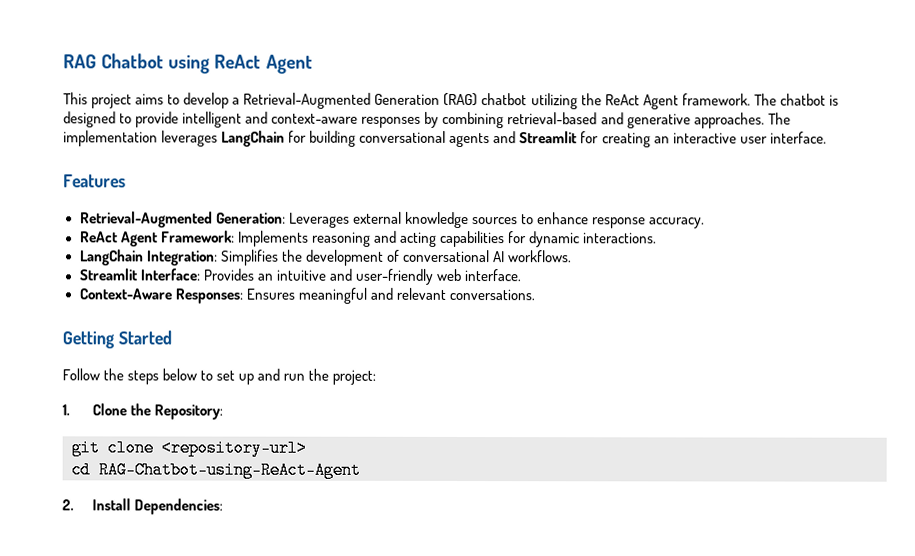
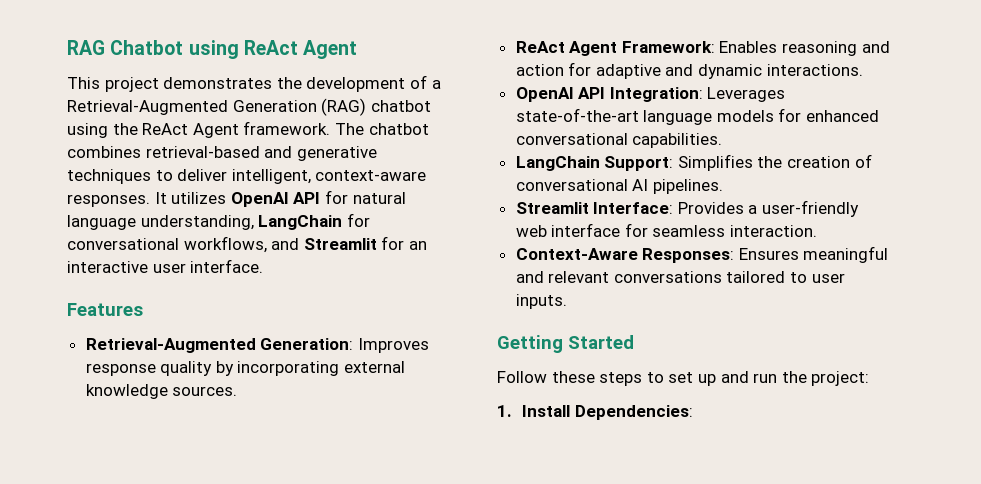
[135,92,230,109] aims to develop -> [163,75,427,92] demonstrates the development of
[530,93,578,110] utilizing -> [67,123,108,138] using
[828,94,839,106] [63,111,791,129] [63,130,491,148] is designed to provide intelligent and context-aware responses by combining retrieval-based and generative approaches. The implementation leverages LangChain for building conversational agents -> [67,146,377,161] [67,169,427,184] [67,190,406,207] [67,213,370,230] [67,236,267,253] combines retrieval-based and generative techniques to deliver intelligent, context-aware responses. It utilizes OpenAI API for natural language understanding, LangChain for conversational workflows,
[601,132,651,148] creating -> (405, 243) none
[288,211,705,229] Leverages external knowledge sources to enhance response accuracy. -> [357,338,429,353] [85,361,406,376] [85,384,238,399] Improves response quality by incorporating external knowledge sources.
[237,230,309,247] Implements -> [719,41,778,53] Enables
[399,230,657,248] [79,249,218,266] acting capabilities for dynamic interactions. // LangChain Integration: -> [515,62,863,79] [515,87,786,102] [515,108,880,125] [515,133,723,148] [515,156,674,171] action for adaptive and dynamic interactions. // OpenAI API Integration: Leverages state-of-the-art language models for enhanced conversational capabilities. // LangChain Support:
[305,249,384,266] development -> [787,156,851,168] creation
[507,250,572,263] workflows. -> [652,179,723,194] pipelines.
[256,268,522,285] an intuitive and user-friendly web interface. -> [748,200,860,217] [515,223,818,237] a user-friendly web interface for seamless interaction.
[448,288,535,301] conversations. -> [613,271,845,283] [515,294,567,309] conversations tailored to user inputs.
[103,368,198,385] the steps below -> [551,371,643,386] these steps
[91,403,224,420] [71,439,307,457] [71,461,361,479] [62,499,74,511] Clone the Repository: // git clone <repository-url> // cd RAG-Chatbot-using-ReAct-Agent // 2. -> (512, 411) none

